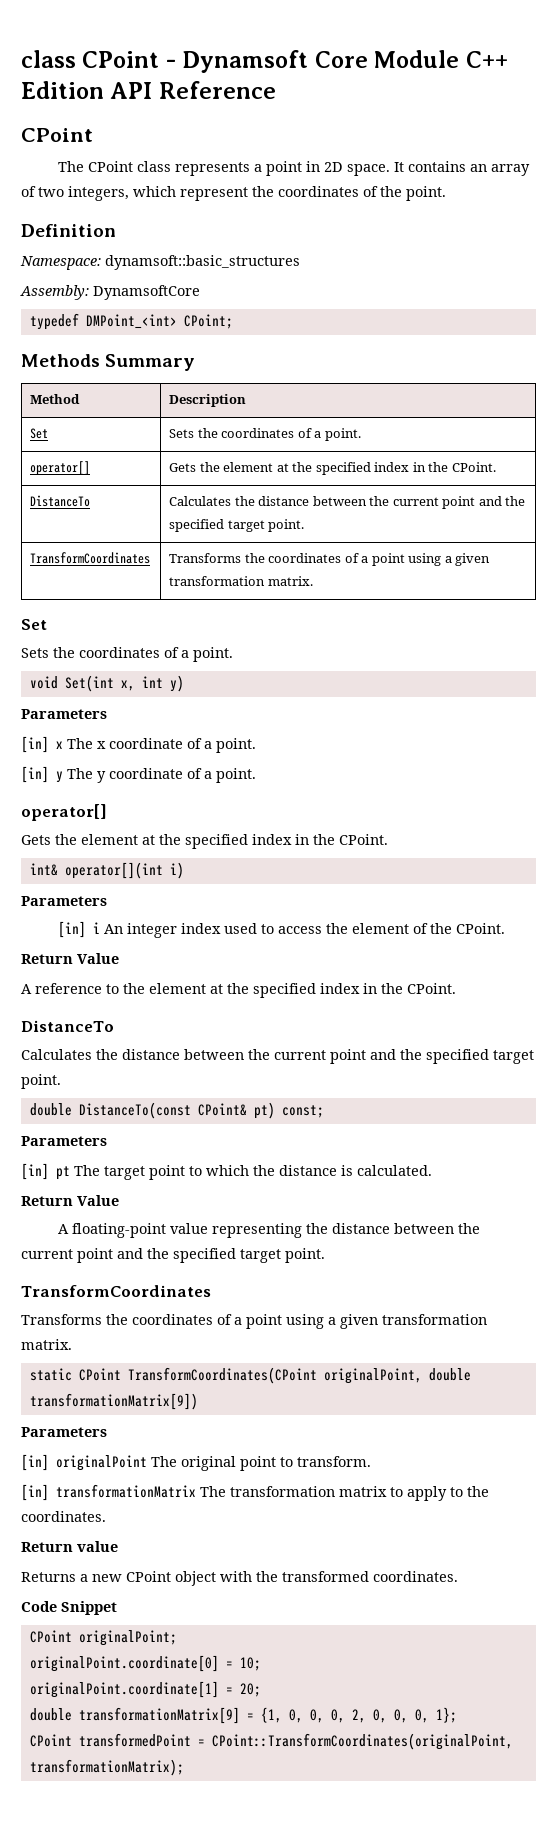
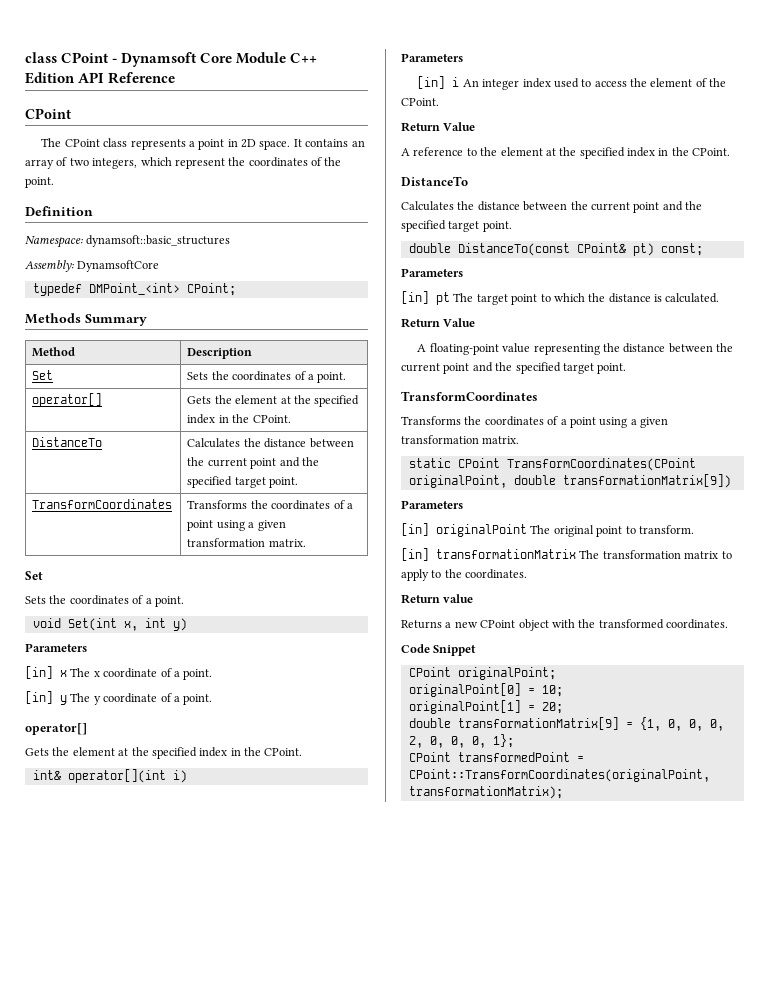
[29,1655,219,1672] originalPoint.coordinate[0] -> [408,683,521,697] originalPoint[0]
[29,1681,219,1698] originalPoint.coordinate[1] -> [408,700,521,714] originalPoint[1]

